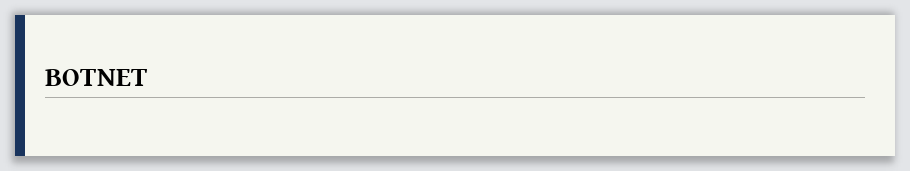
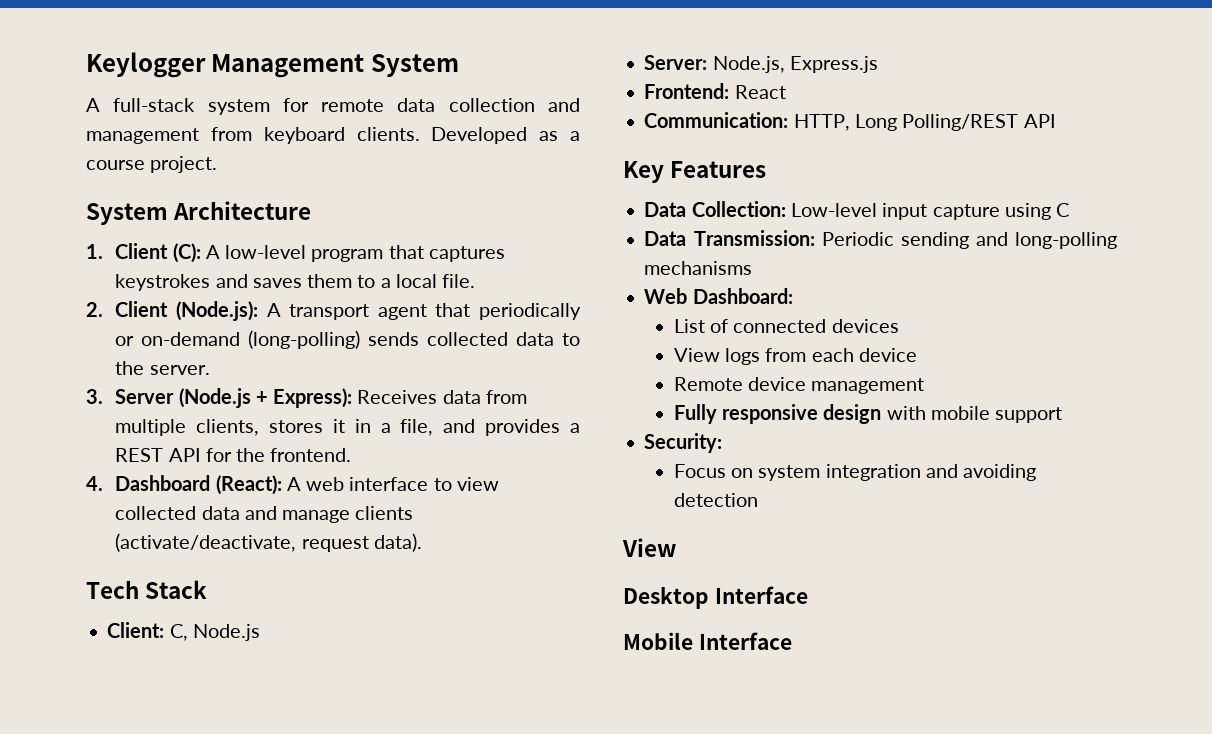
[45,69,148,86] BOTNET -> [86,52,459,78] [86,98,580,115] [86,127,580,144] [86,156,218,173] [86,201,312,225] [86,243,505,263] [115,274,476,291] [86,301,581,321] [115,330,580,349] [115,361,210,375] [86,388,527,408] [115,419,580,436] [115,448,352,462] [86,475,499,495] [115,506,414,523] [115,533,422,552] [86,580,208,599] [107,622,260,641] [644,55,878,73] [644,83,786,99] [644,112,1056,131] [623,161,767,183] [644,201,1070,220] [644,230,1117,249] [644,261,753,275] [644,288,793,304] [673,319,899,333] [673,348,917,365] [673,377,925,394] [673,404,1063,424] [644,433,723,453] [673,464,1037,481] [673,493,758,507] [622,538,676,557] [623,586,808,609] [623,632,792,650] Keylogger Management System // A full-stack system for remote data collection and management from keyboard clients. Developed as a course project. // System Architecture // 1. Client (C): A low-level program that captures keystrokes and saves them to a local file. // 2. Client (Node.js): A transport agent that periodically or on-demand (long-polling) sends collected data to the server. // 3. Server (Node.js + Express): Receives data from multiple clients, stores it in a file, and provides a REST API for the frontend. // 4. Dashboard (React): A web interface to view collected data and manage clients (activate/deactivate, request data). // Tech Stack // Client: C, Node.js // Server: Node.js, Express.js // Frontend: React // Communication: HTTP, Long Polling/REST API // Key Features // Data Collection: Low-level input capture using C // Data Transmission: Periodic sending and long-polling mechanisms // Web Dashboard: // List of connected devices // View logs from each device // Remote device management // Fully responsive design with mobile support // Security: // Focus on system integration and avoiding detection // View // Desktop Interface // Mobile Interface

